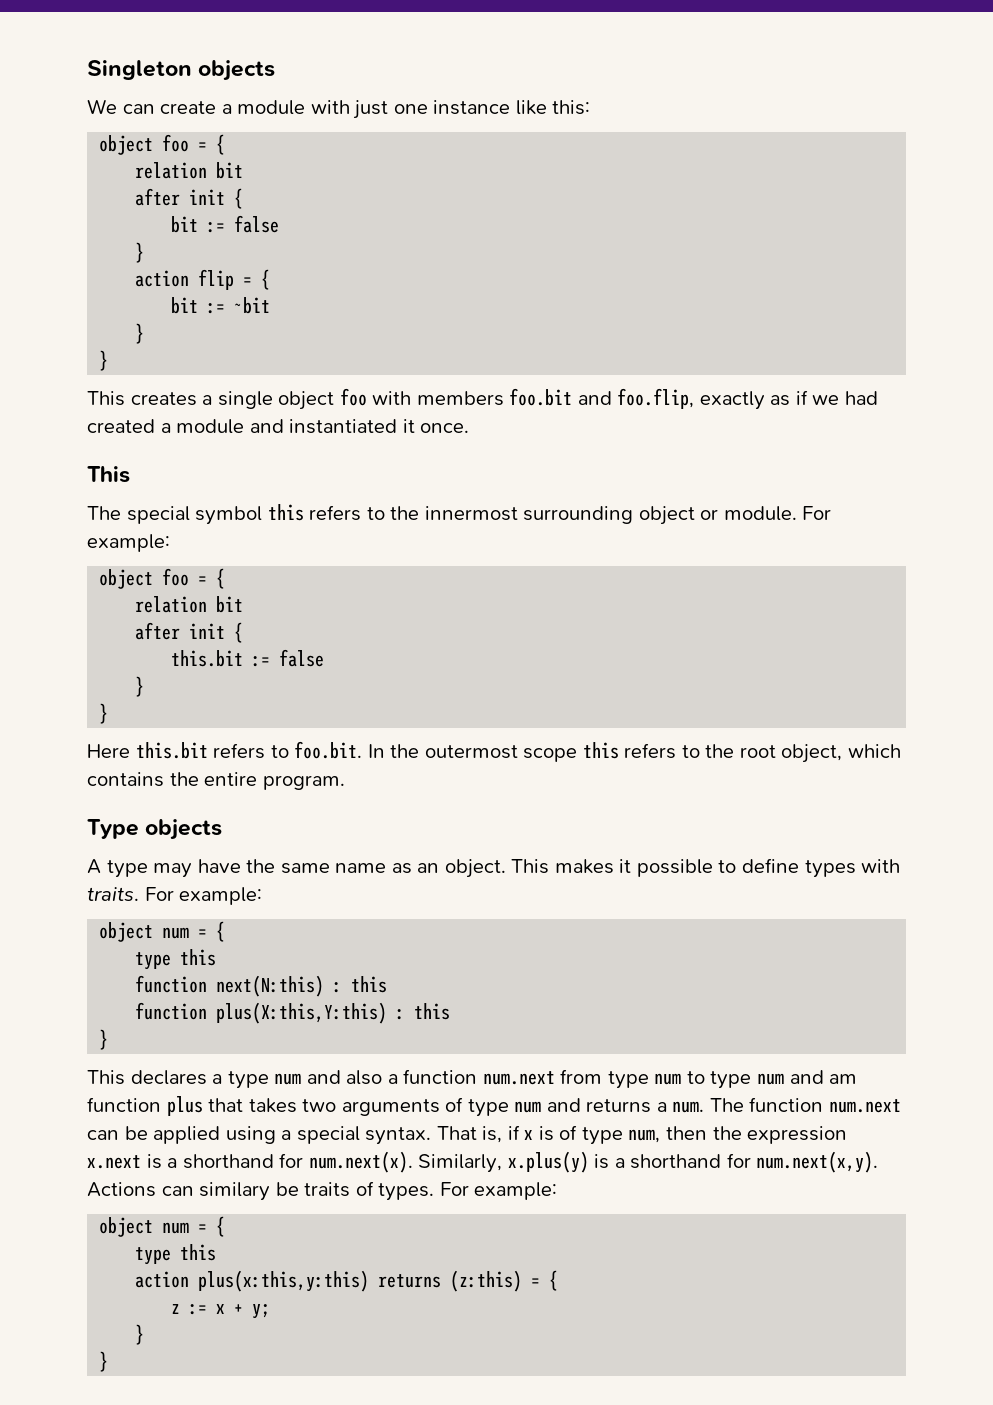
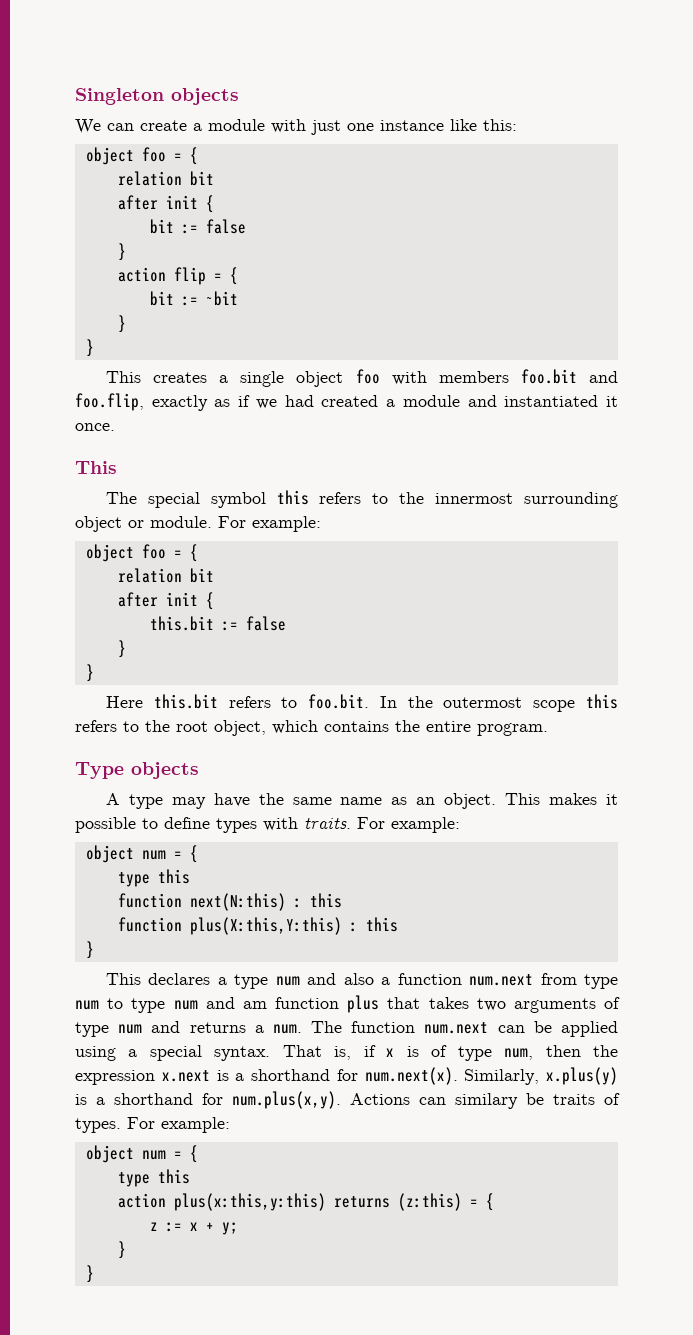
[756,1151,879,1173] num.next(x,y). -> [232,1091,341,1109] num.plus(x,y).

